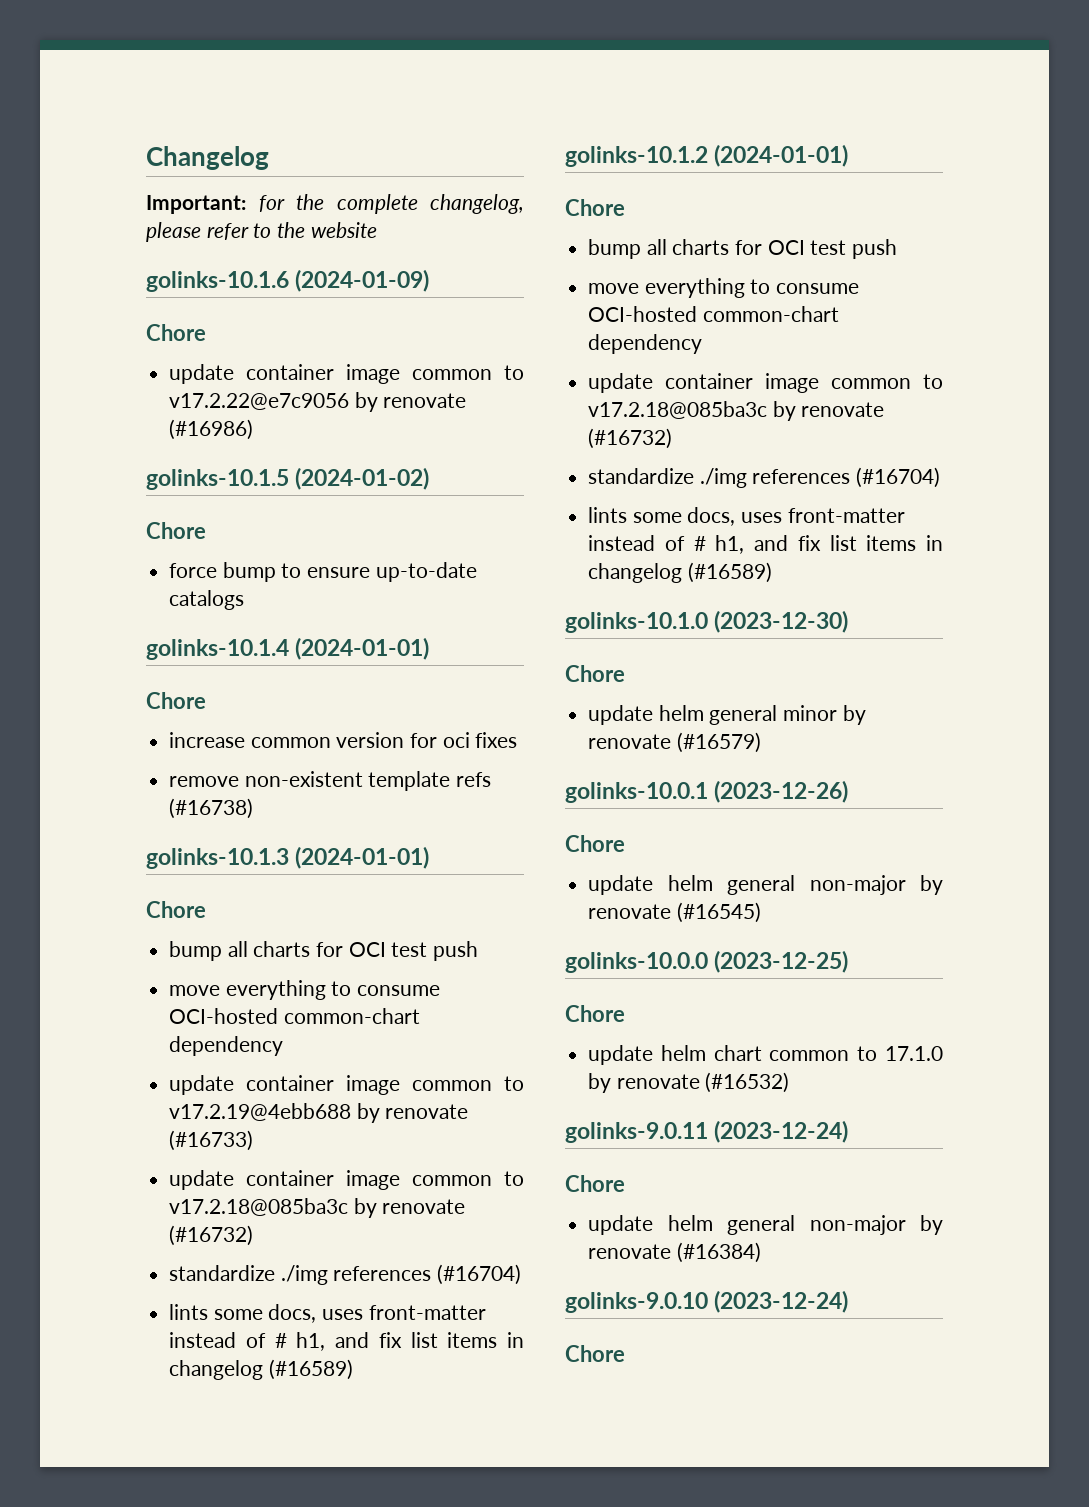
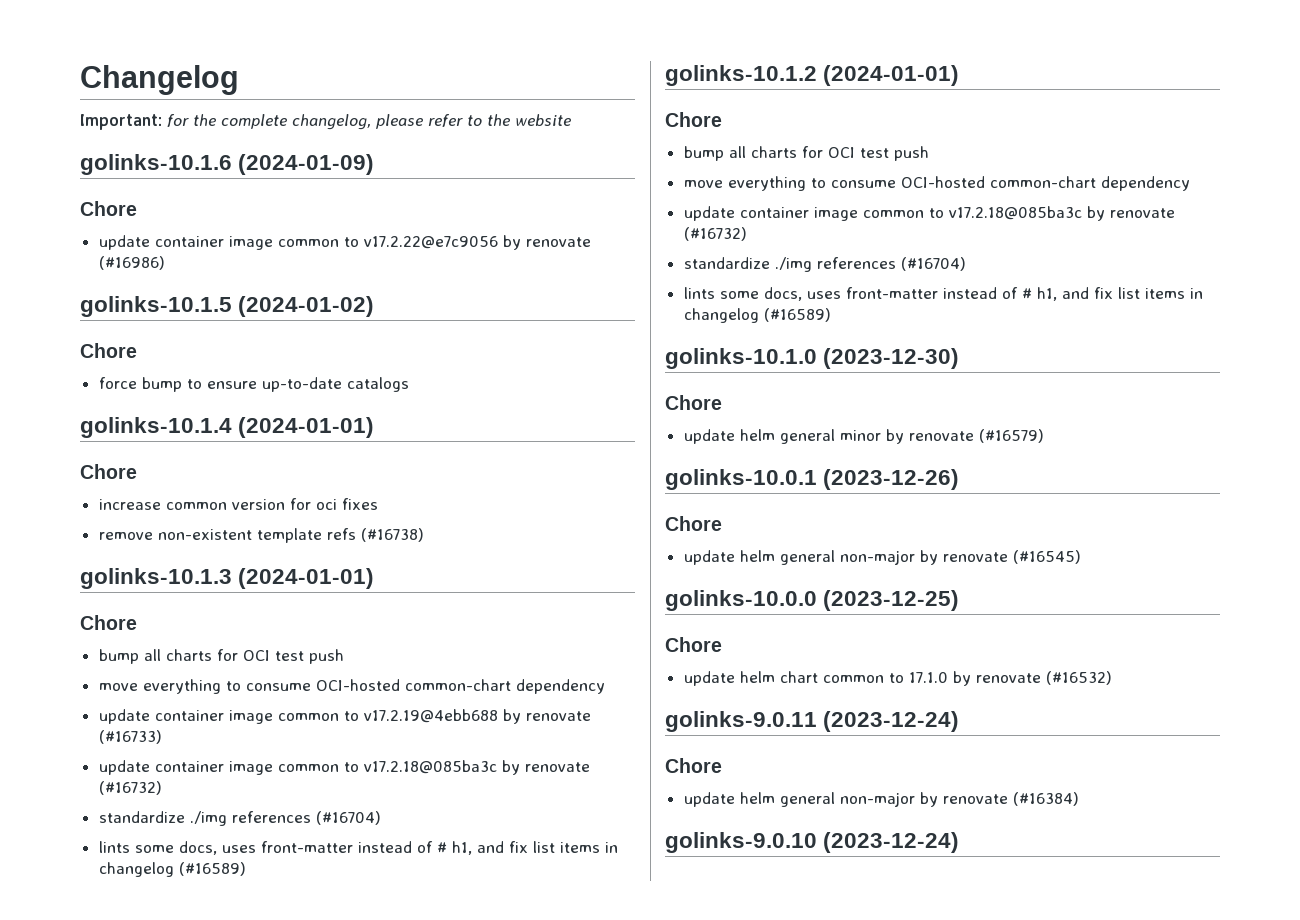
[565,1345,625,1362] // Chore -> (960, 842) none

